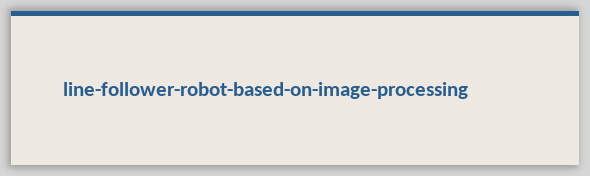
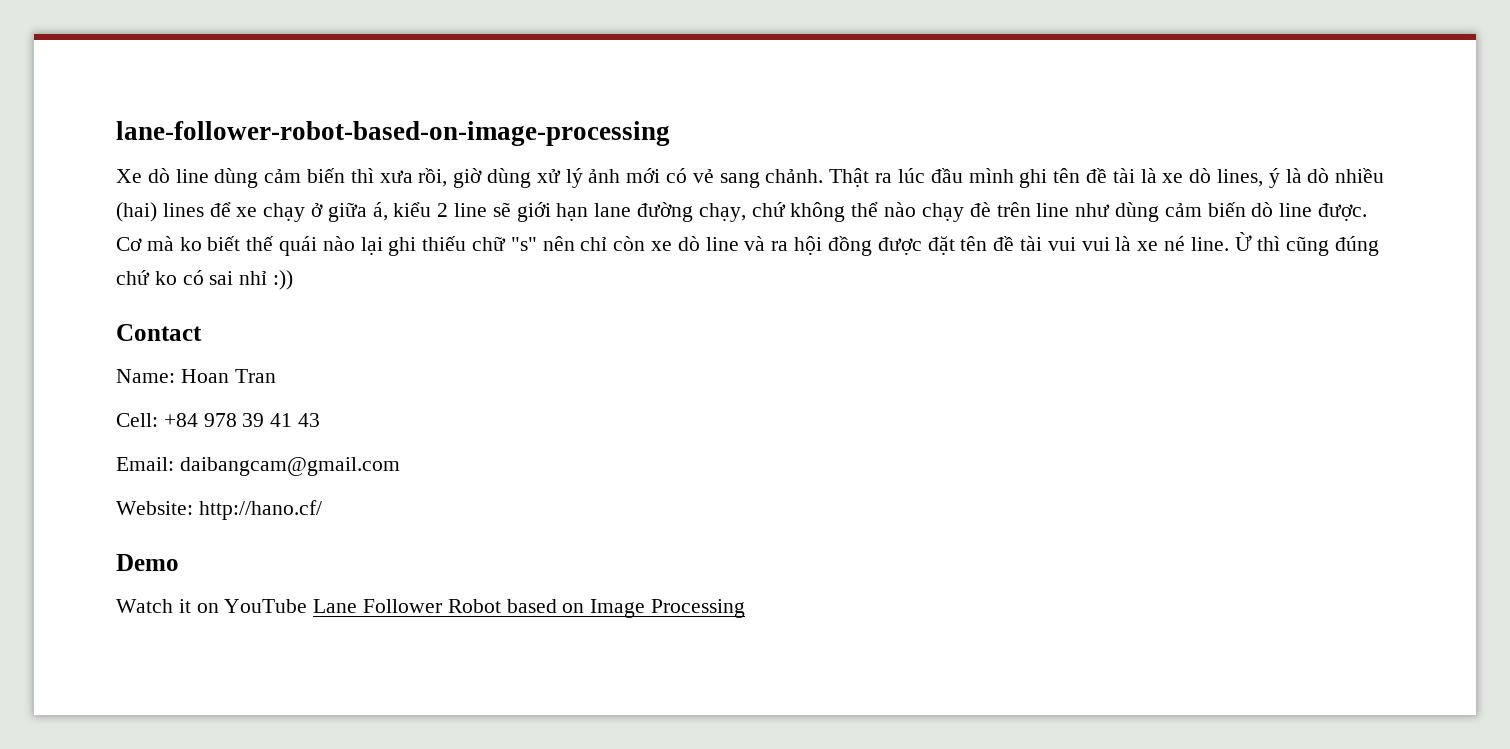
[63,82,468,99] line-follower-robot-based-on-image-processing -> [116,121,670,146] [116,168,1385,188] [116,202,1367,222] [116,232,1379,256] [116,270,294,290] [116,324,202,341] [116,369,276,383] [116,413,321,427] [116,457,400,476] [116,500,322,520] [116,554,179,571] [116,599,746,618] lane-follower-robot-based-on-image-processing // Xe dò line dùng cảm biến thì xưa rồi, giờ dùng xử lý ảnh mới có vẻ sang chảnh. Thật ra lúc đầu mình ghi tên đề tài là xe dò lines, ý là dò nhiều (hai) lines để xe chạy ở giữa á, kiểu 2 line sẽ giới hạn lane đường chạy, chứ không thể nào chạy đè trên line như dùng cảm biến dò line được. Cơ mà ko biết thế quái nào lại ghi thiếu chữ "s" nên chỉ còn xe dò line và ra hội đồng được đặt tên đề tài vui vui là xe né line. Ừ thì cũng đúng chứ ko có sai nhỉ :)) // Contact // Name: Hoan Tran // Cell: +84 978 39 41 43 // Email: daibangcam@gmail.com // Website: http://hano.cf/ // Demo // Watch it on YouTube Lane Follower Robot based on Image Processing

